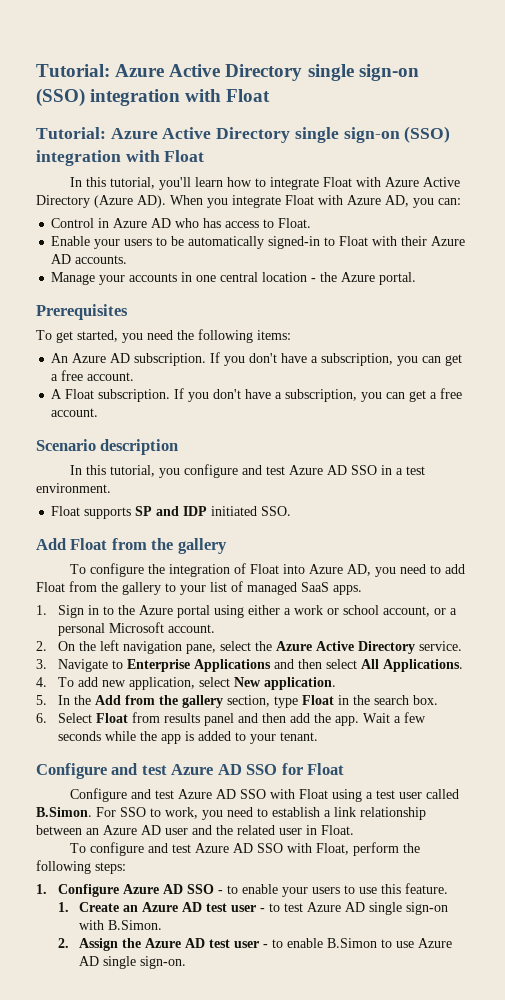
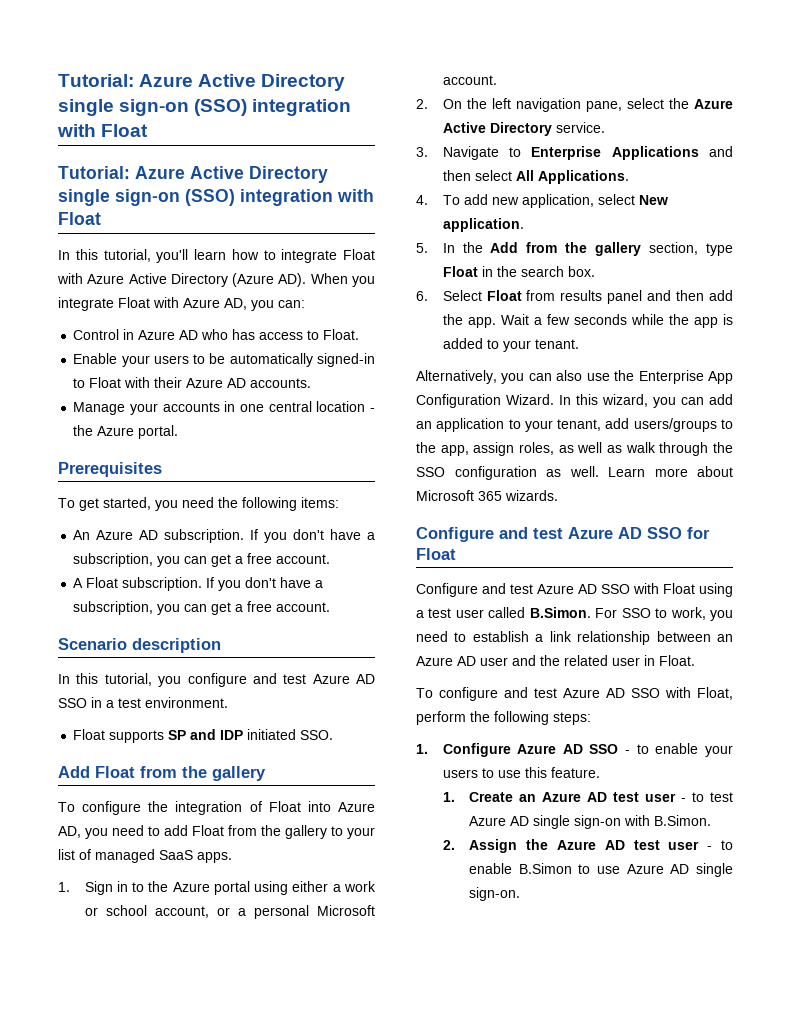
(318, 736) none -> [416,370,733,384] [416,394,733,408] [416,418,733,432] [416,442,733,456] [416,466,733,480] [416,490,558,501] // Alternatively, you can also use the Enterprise App Configuration Wizard. In this wizard, you can add an application to your tenant, add users/groups to the app, assign roles, as well as walk through the SSO configuration as well. Learn more about Microsoft 365 wizards.

